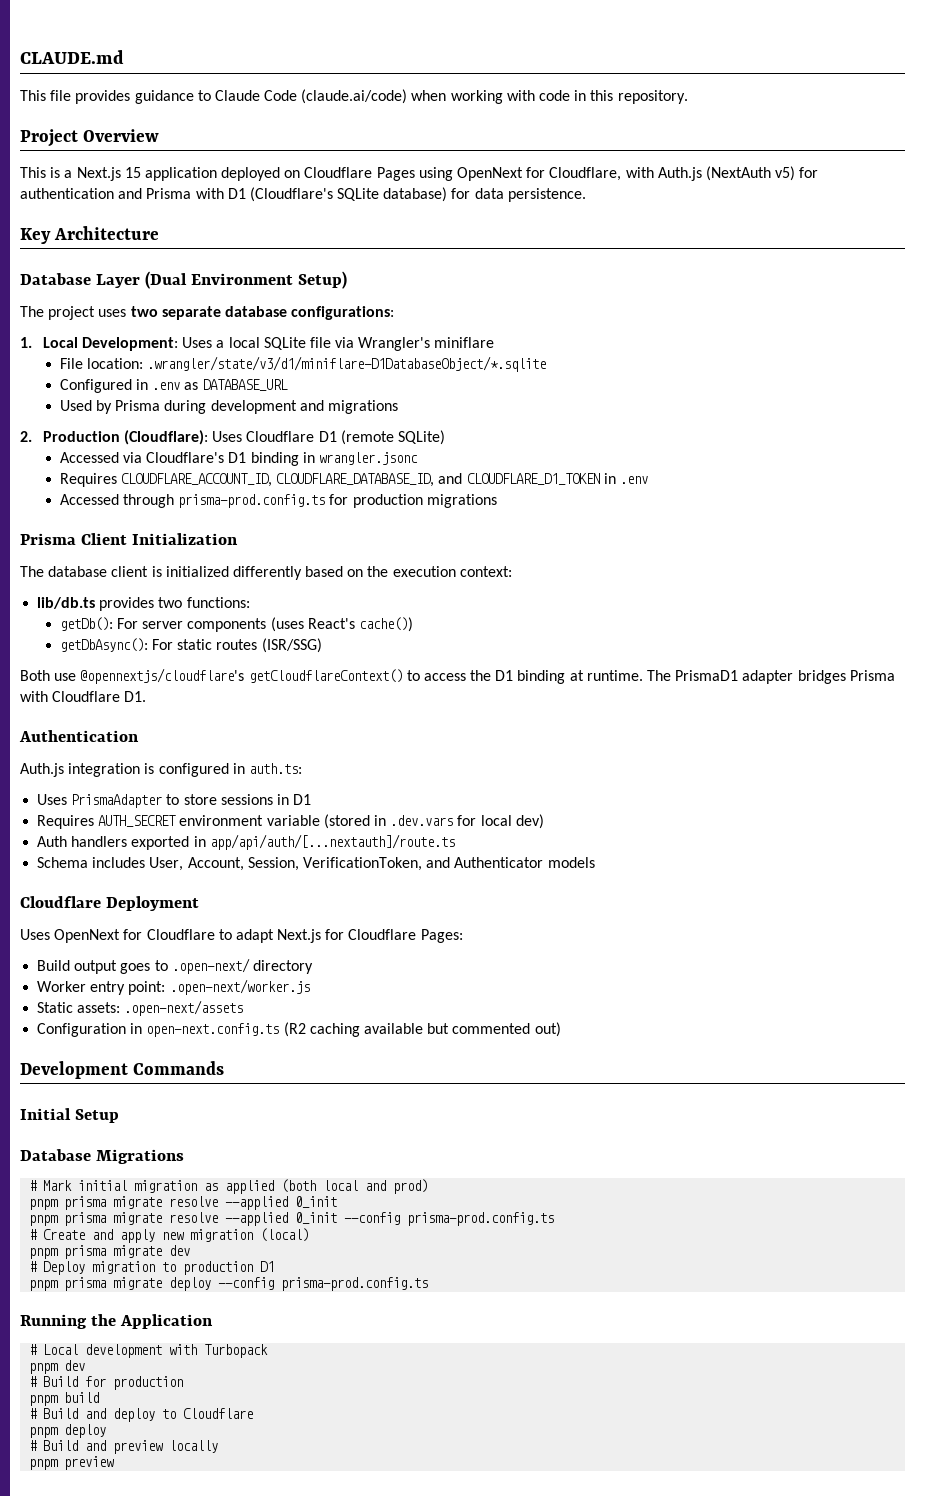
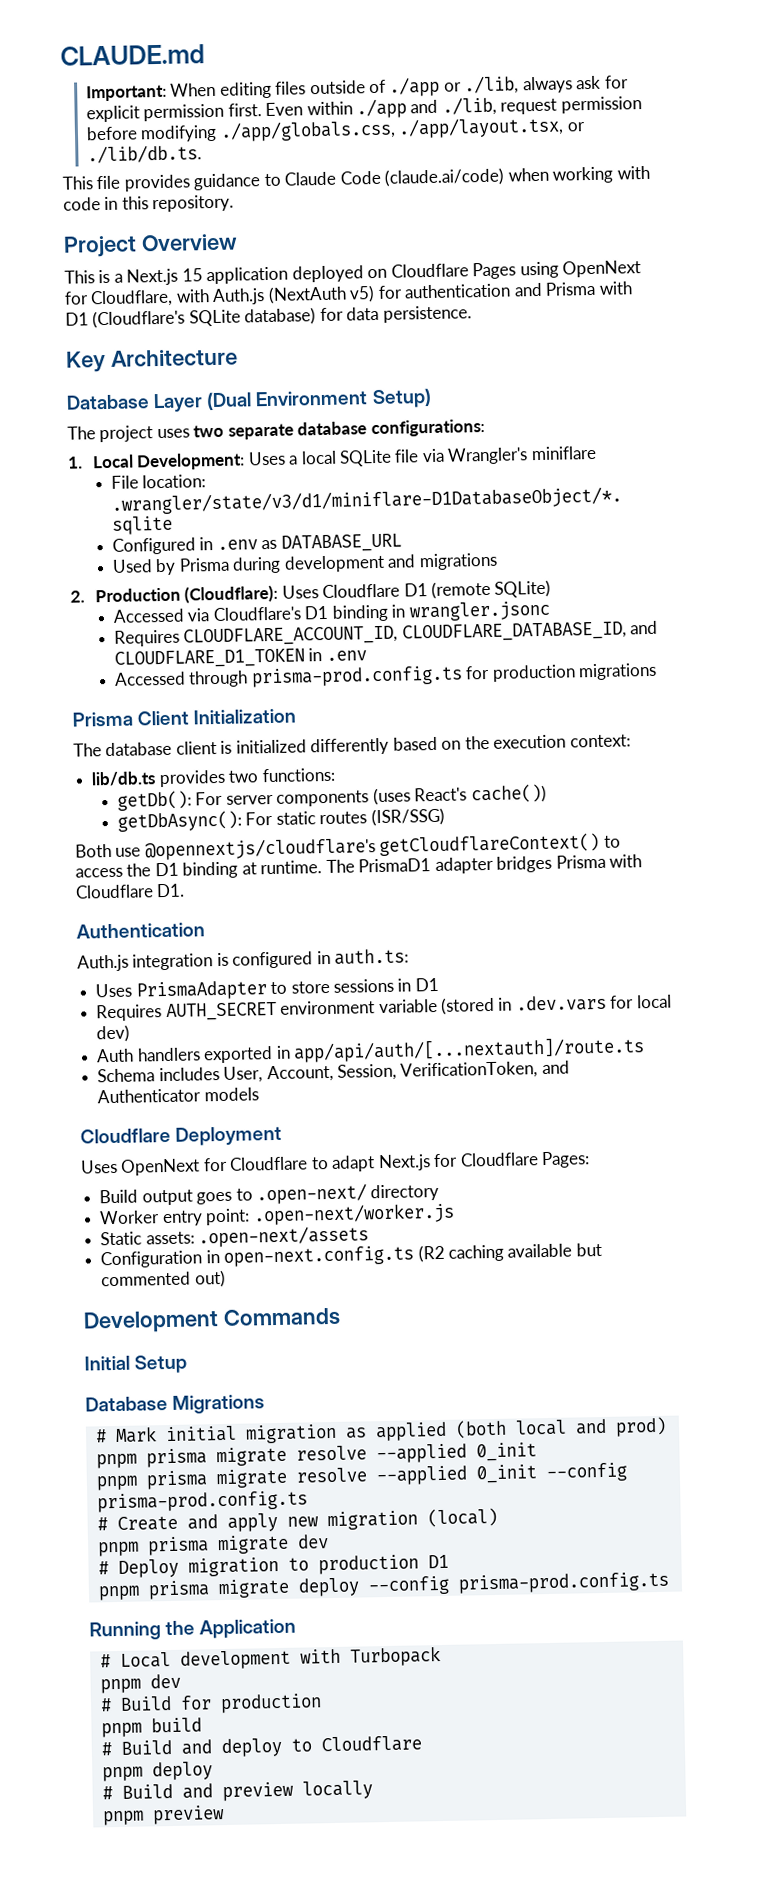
(124, 57) none -> [85,75,629,102] [85,96,642,123] [85,116,586,143] [86,144,202,164] // Important: When editing files outside of ./app or ./lib, always ask for explicit permission first. Even within ./app and ./lib, request permission before modifying ./app/globals.css, ./app/layout.tsx, or ./lib/db.ts.

